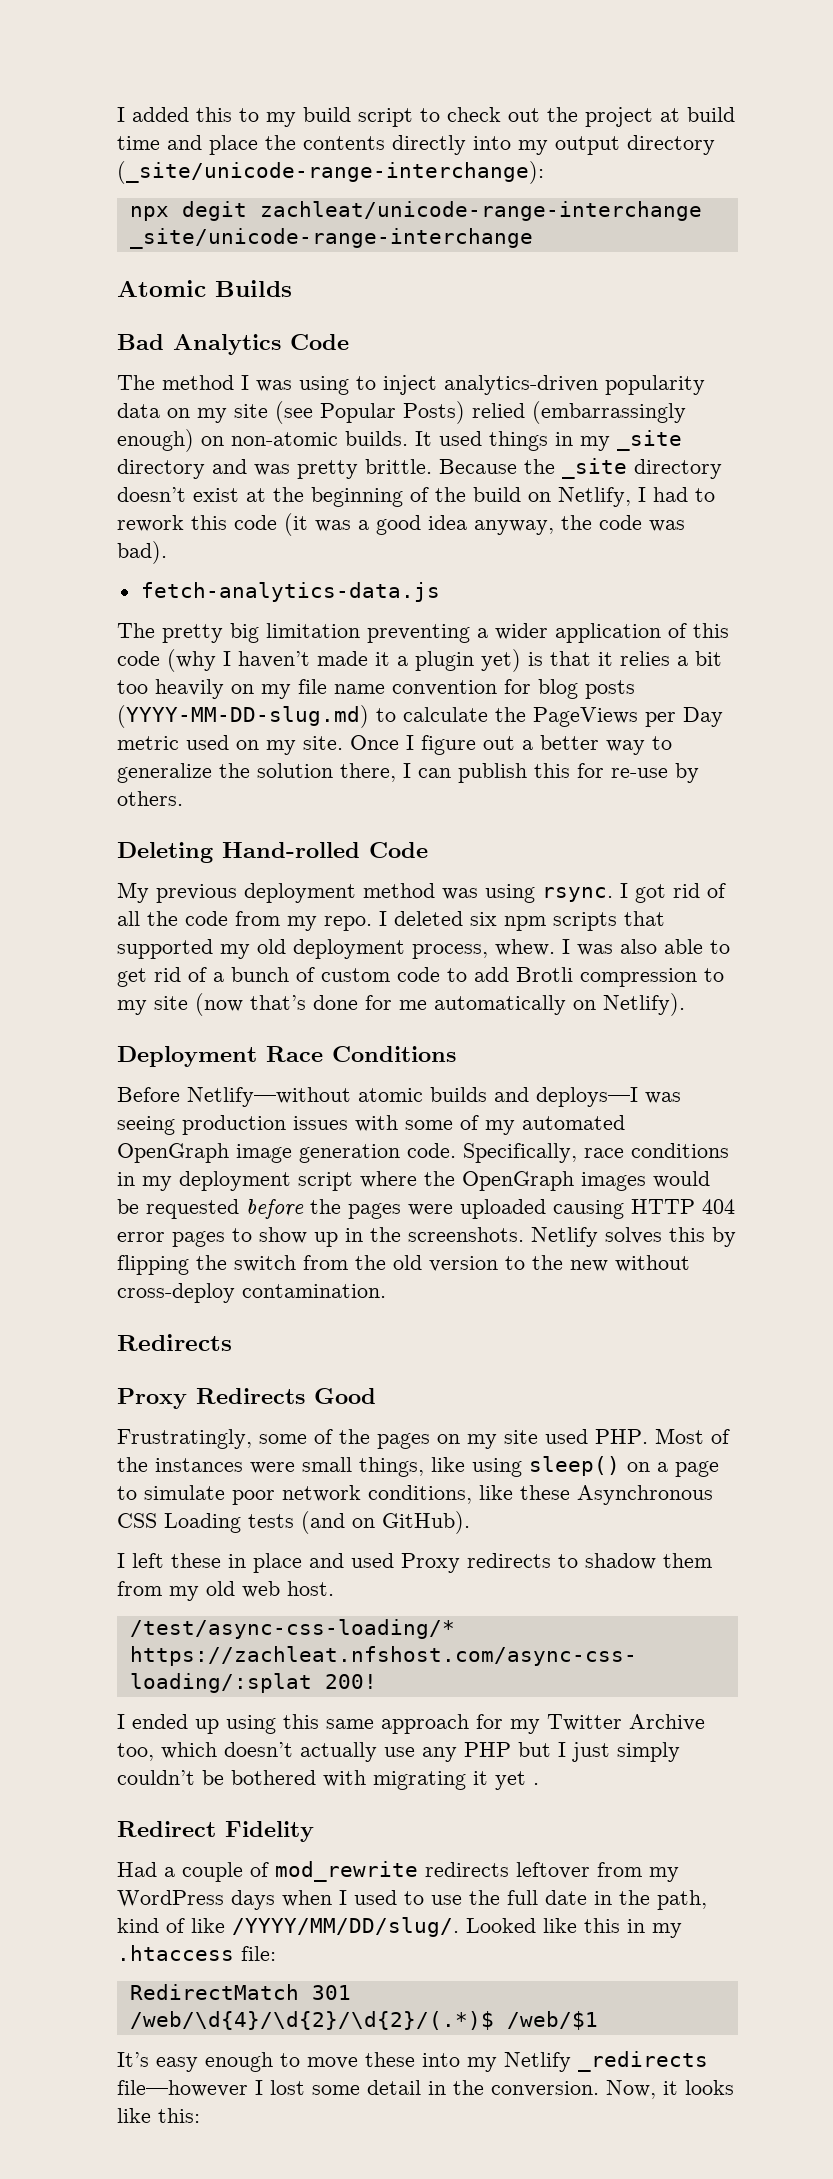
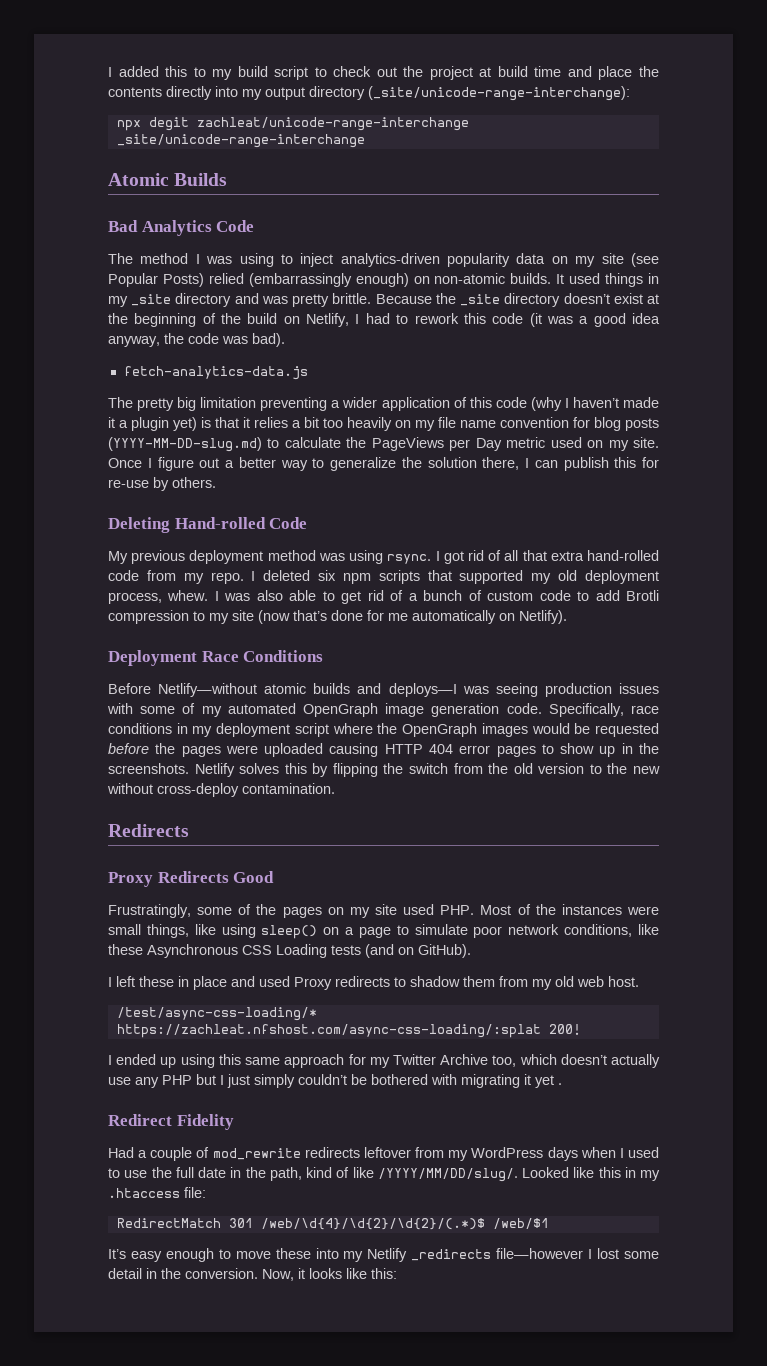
[147,911,178,926] the -> [522,550,660,561] that extra hand-rolled

